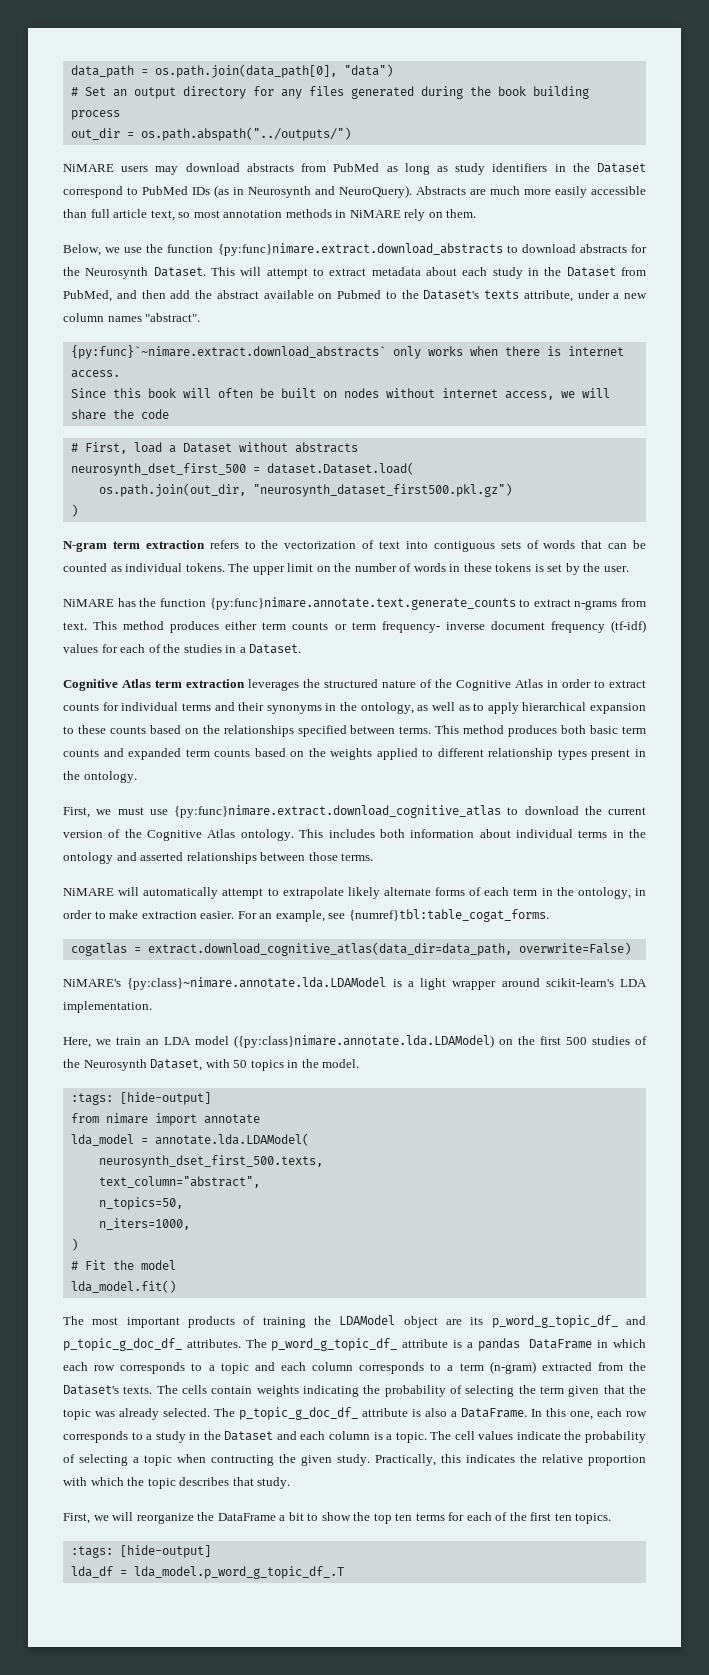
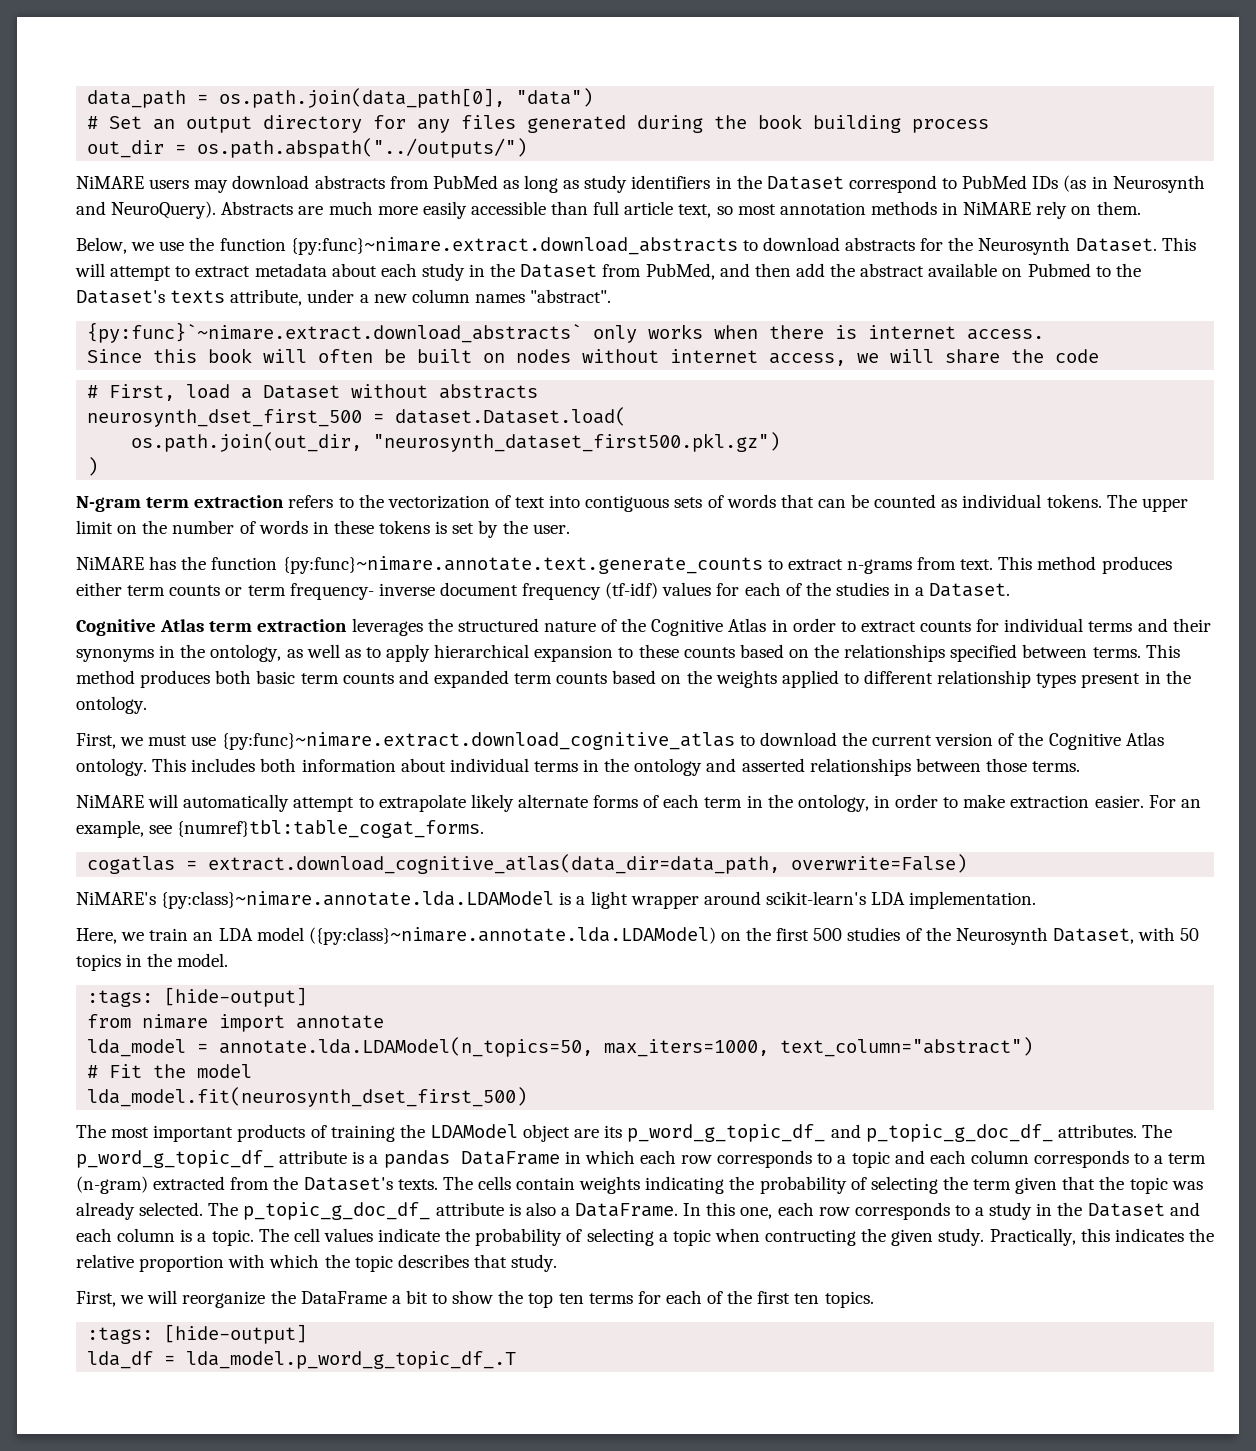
[217,243,503,256] {py:func}nimare.extract.download_abstracts -> [290,237,738,255] {py:func}~nimare.extract.download_abstracts
[209,597,516,610] {py:func}nimare.annotate.text.generate_counts -> [282,556,763,574] {py:func}~nimare.annotate.text.generate_counts
[174,805,501,818] {py:func}nimare.extract.download_cognitive_atlas -> [221,732,735,750] {py:func}~nimare.extract.download_cognitive_atlas
[234,1035,494,1048] ({py:class}nimare.annotate.lda.LDAModel) -> [308,927,716,945] ({py:class}~nimare.annotate.lda.LDAModel)
[154,1133,309,1146] [98,1155,323,1168] [98,1176,260,1188] [98,1197,183,1210] [98,1218,190,1230] [70,1238,78,1251] annotate.lda.LDAModel( // neurosynth_dset_first_500.texts, // text_column="abstract", // n_topics=50, // n_iters=1000, // ) -> [219,1037,1034,1057] annotate.lda.LDAModel(n_topics=50, max_iters=1000, text_column="abstract")
[70,1280,176,1293] lda_model.fit() -> [87,1087,528,1107] lda_model.fit(neurosynth_dset_first_500)

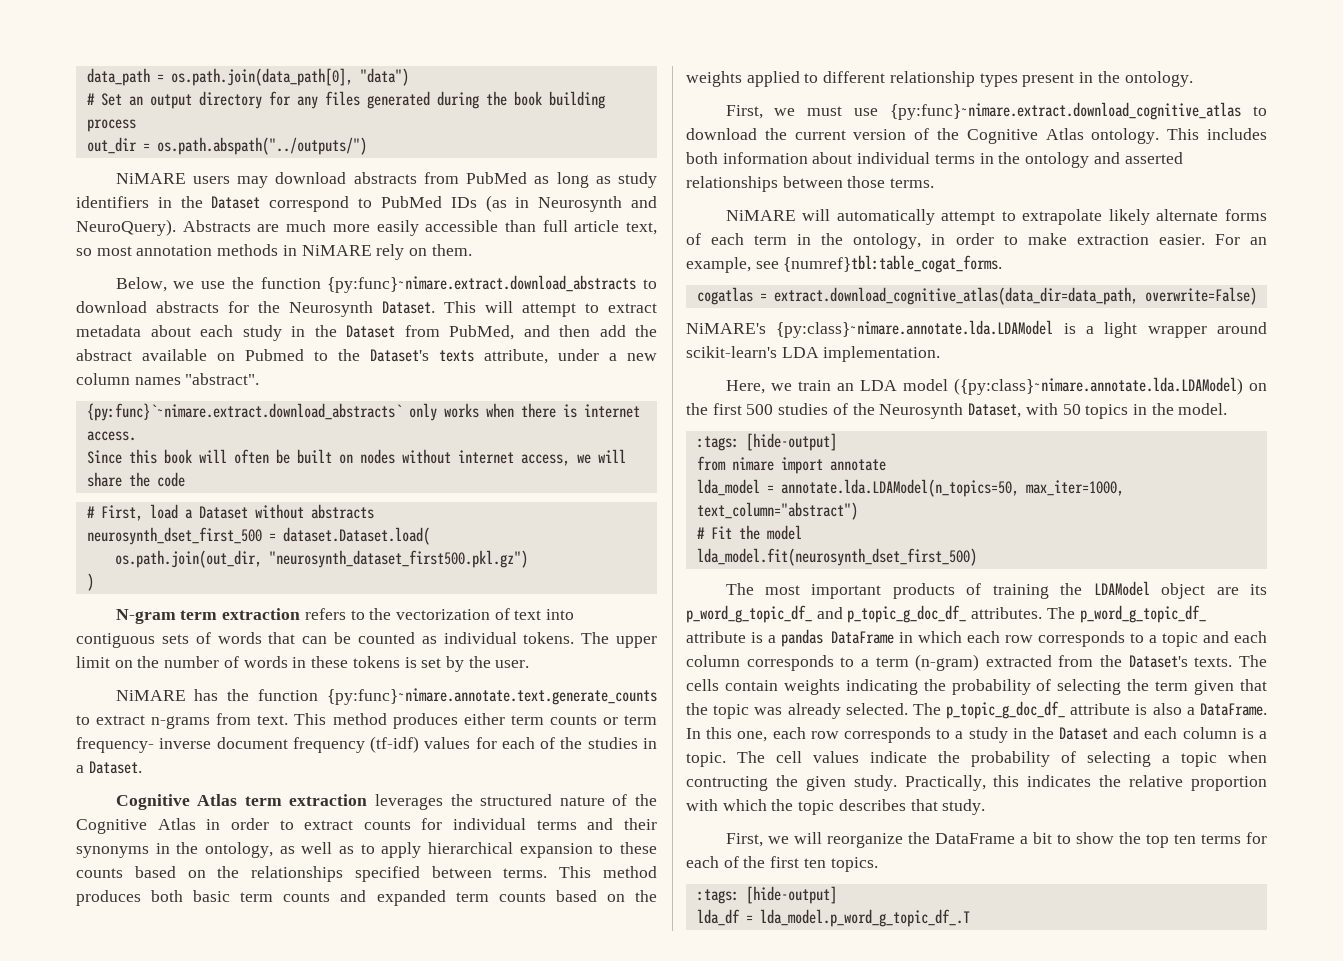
[604,1039,770,1057] max_iters=1000, -> [1025,480,1124,496] max_iter=1000,

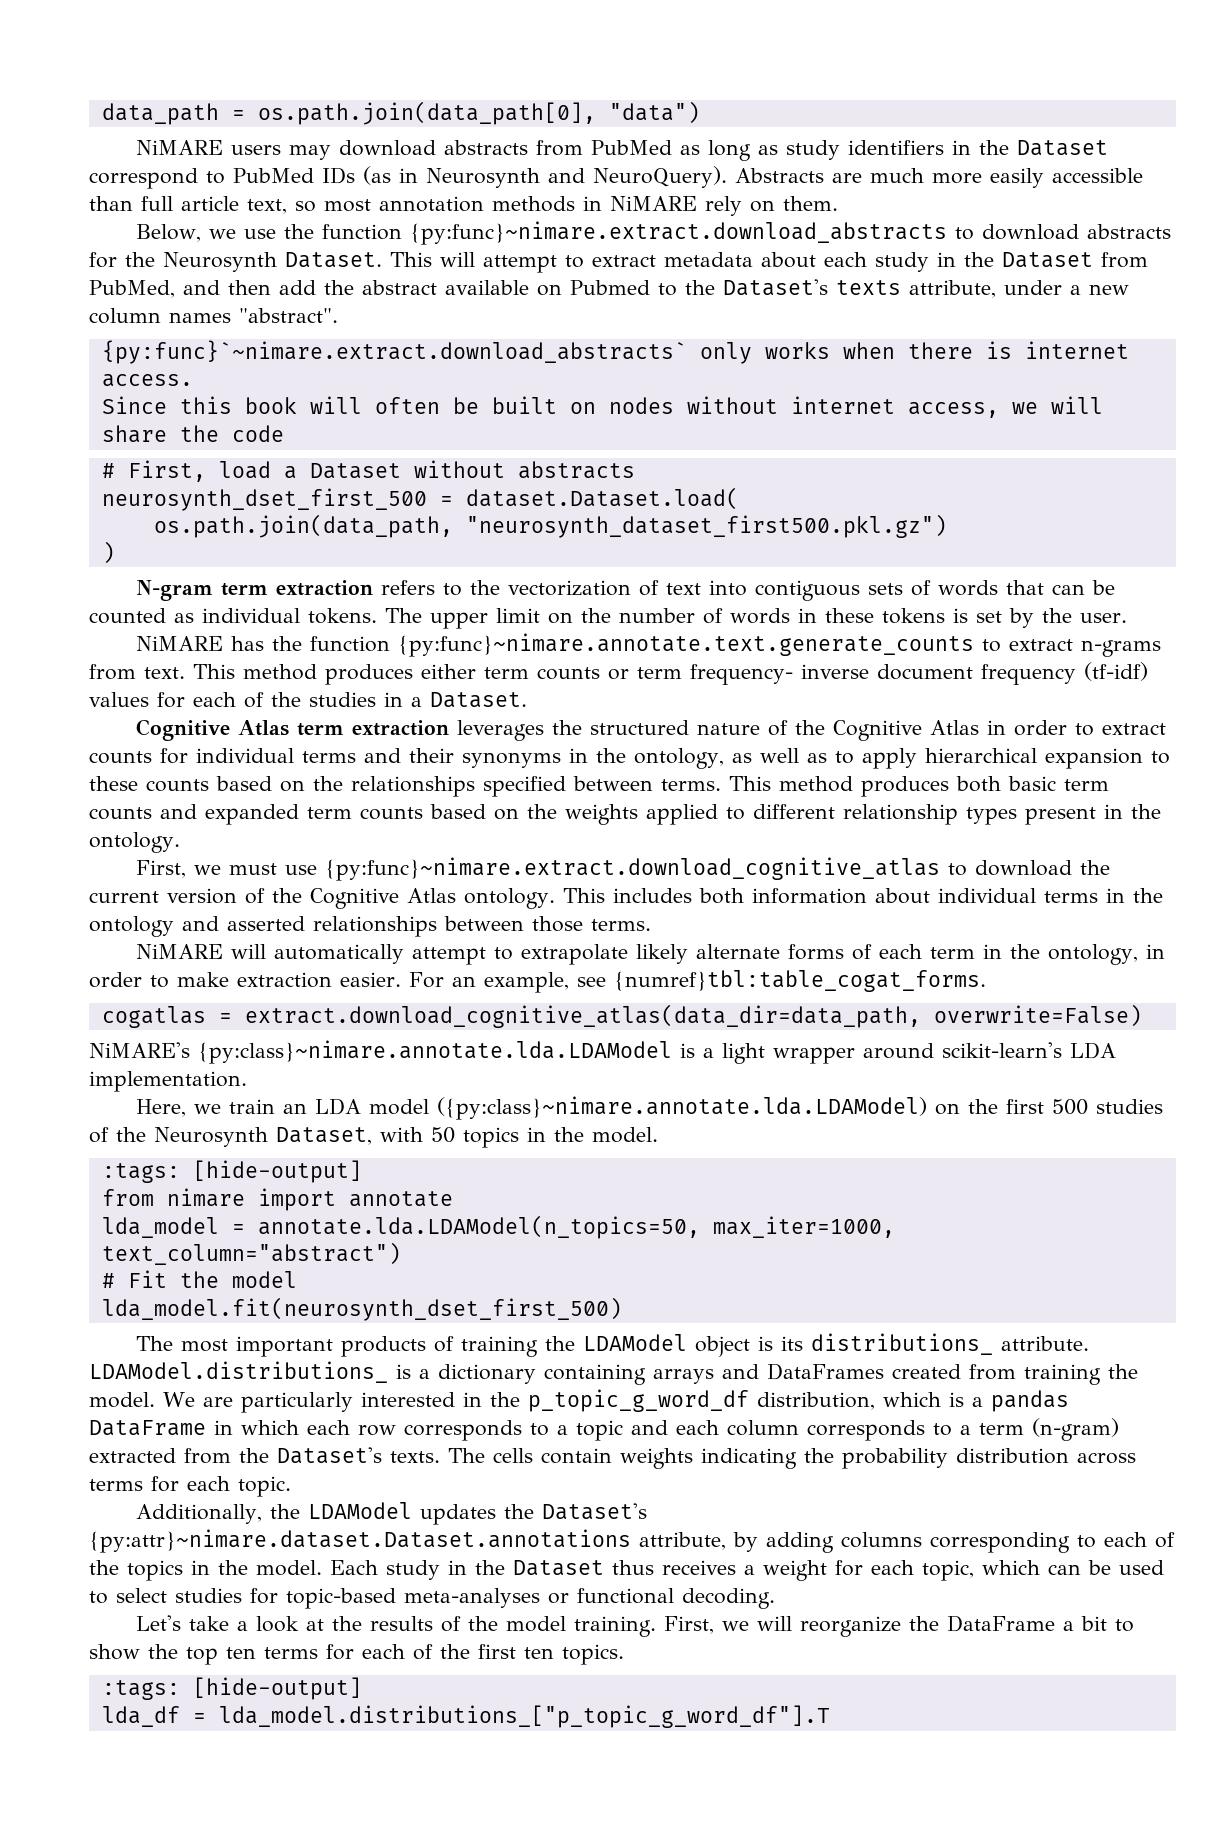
[86,91,605,109] [86,119,136,132] [86,137,367,155] // # Set an output directory for any files generated during the book building process // out_dir = os.path.abspath("../outputs/") -> (700, 112) none
[114,550,262,568] os.path.join(out_dir, -> [153,514,453,538] os.path.join(data_path,
[1216,584,1267,595] [686,605,1206,623] [686,631,746,643] are its p_word_g_topic_df_ and p_topic_g_doc_df_ attributes. The p_word_g_topic_df_ attribute -> [758,1333,1090,1355] [89,1361,1138,1385] [89,1389,941,1413] is its distributions_ attribute. LDAModel.distributions_ is a dictionary containing arrays and DataFrames created from training the model. We are particularly interested in the p_topic_g_word_df distribution, which
[1036,679,1267,695] [686,701,1267,719] [686,727,1267,743] [686,751,1267,767] [686,775,1267,791] [686,799,986,815] of selecting the term given that the topic was already selected. The p_topic_g_doc_df_ attribute is also a DataFrame. In this one, each row corresponds to a study in the Dataset and each column is a topic. The cell values indicate the probability of selecting a topic when contructing the given study. Practically, this indicates the relative proportion with which the topic describes that study. // -> [956,1448,1136,1464] [89,1476,291,1497] [136,1502,648,1525] [89,1529,1175,1553] [89,1560,1164,1581] [89,1588,775,1609] [136,1615,657,1637] distribution across terms for each topic. // Additionally, the LDAModel updates the Dataset's {py:attr}~nimare.dataset.Dataset.annotations attribute, by adding columns corresponding to each of the topics in the model. Each study in the Dataset thus receives a weight for each topic, which can be used to select studies for topic-based meta-analyses or functional decoding. // Let's take a look at the results of the model training.
[759,909,970,927] lda_model.p_word_g_topic_df_.T -> [218,1705,830,1728] lda_model.distributions_["p_topic_g_word_df"].T

